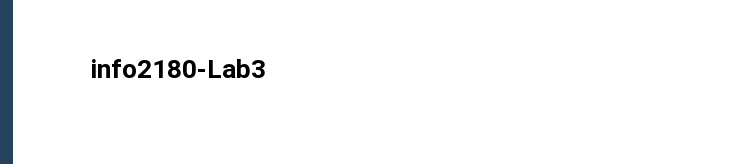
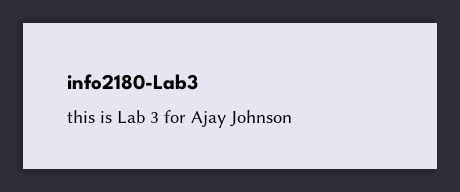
(266, 68) none -> [67,110,292,128] // this is Lab 3 for Ajay Johnson

